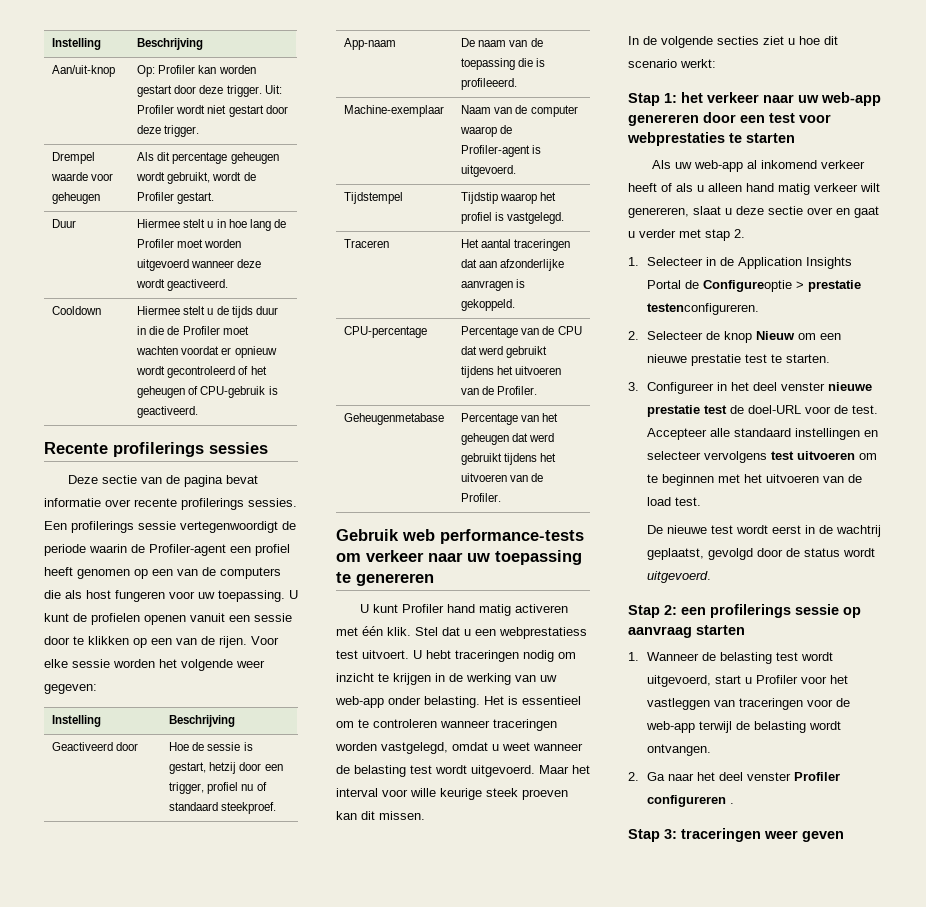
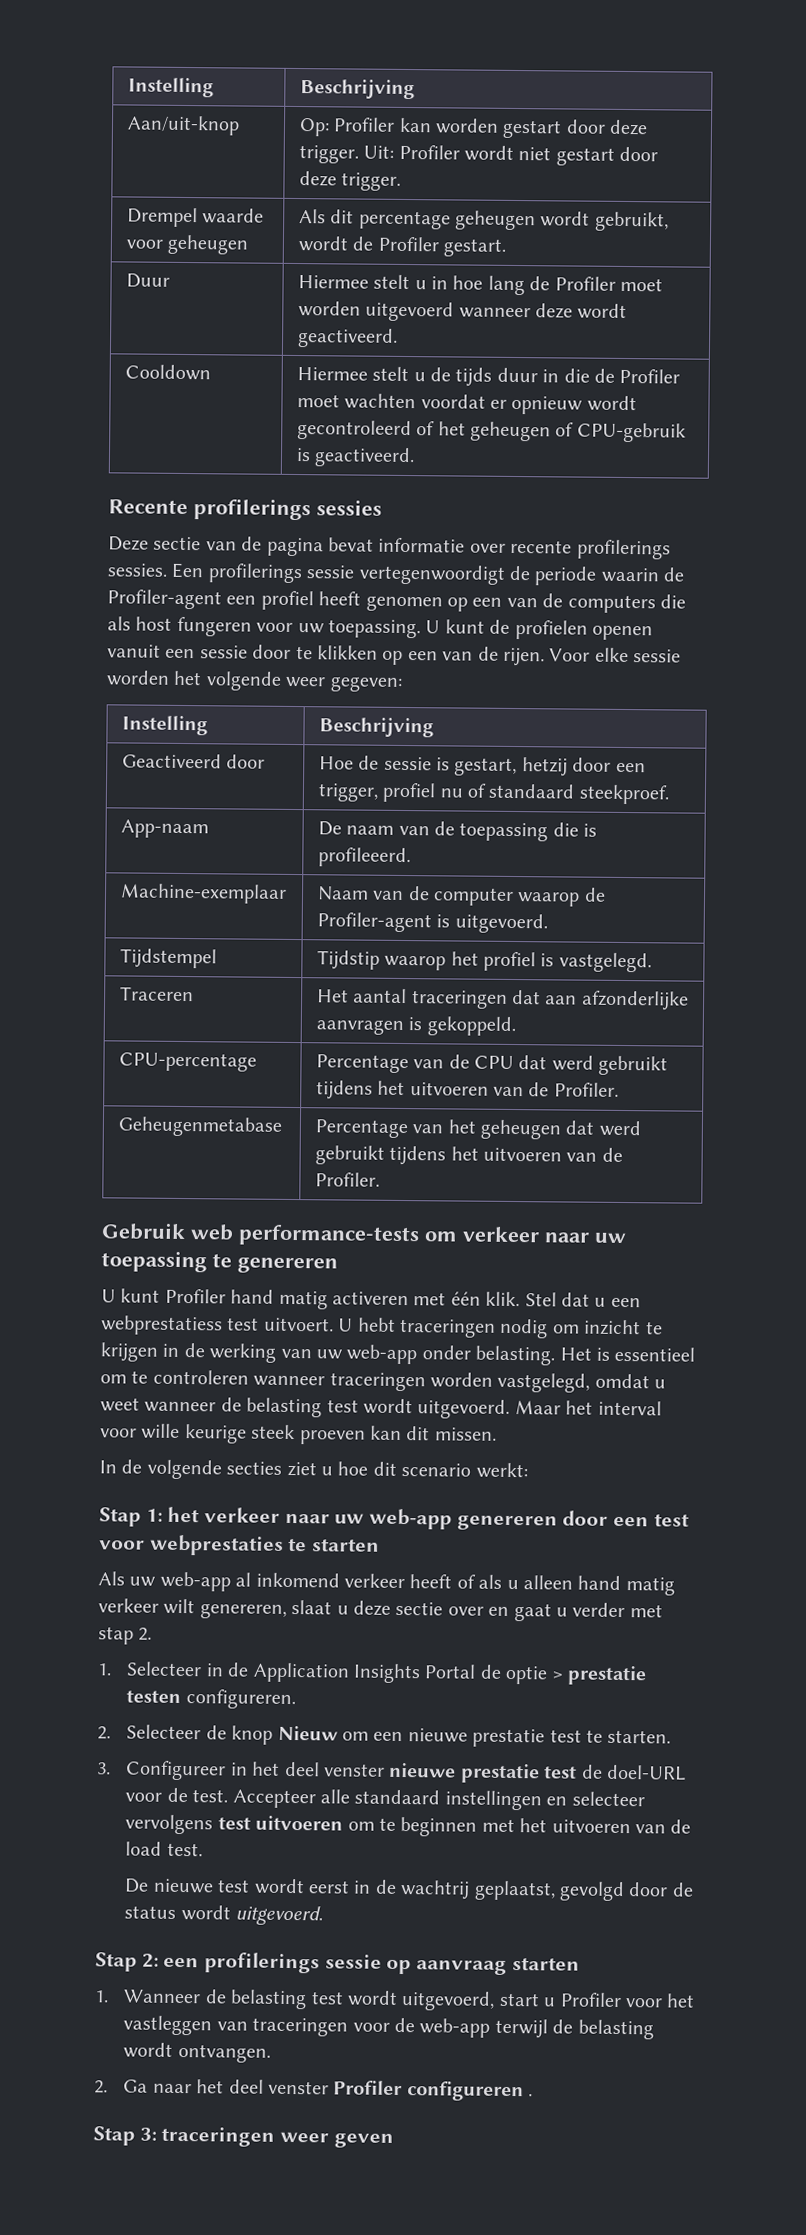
[702,280,792,292] Configureoptie -> [505,1665,549,1685] optie
[646,303,759,315] testenconfigureren. -> [126,1689,296,1710] testen configureren.

